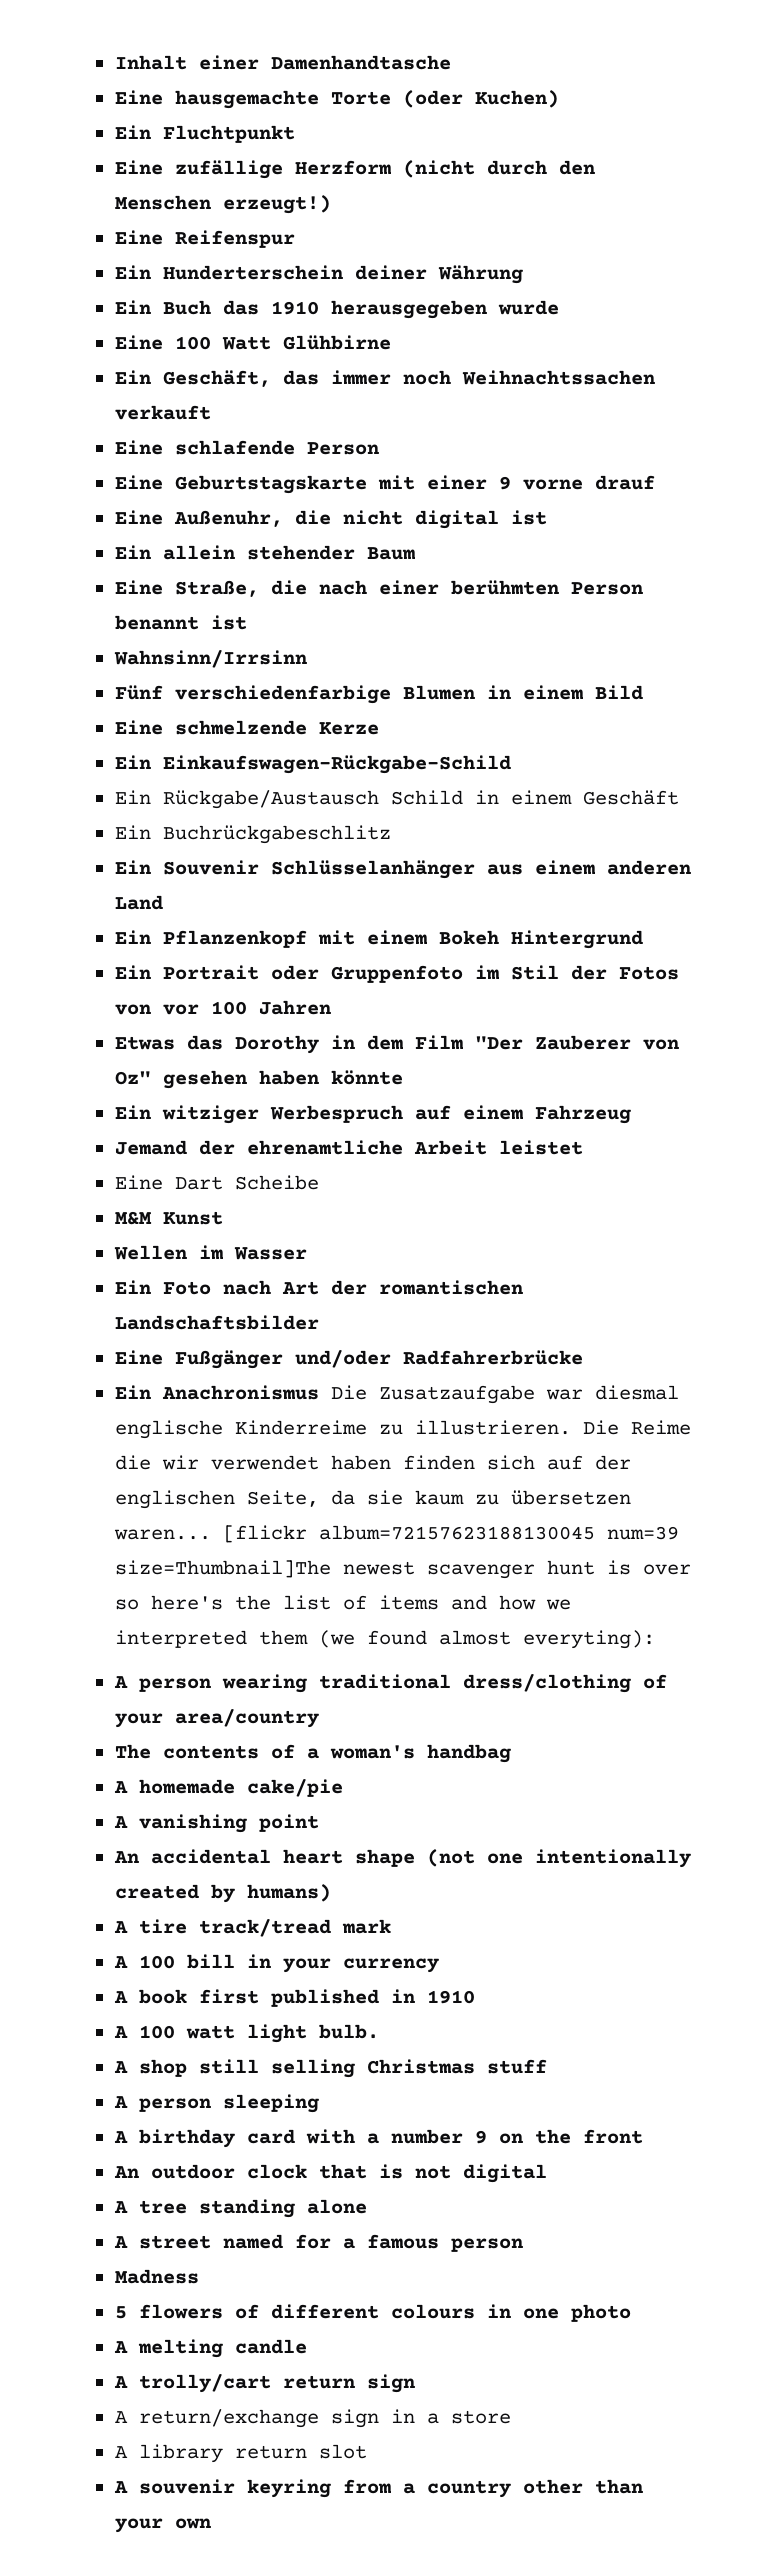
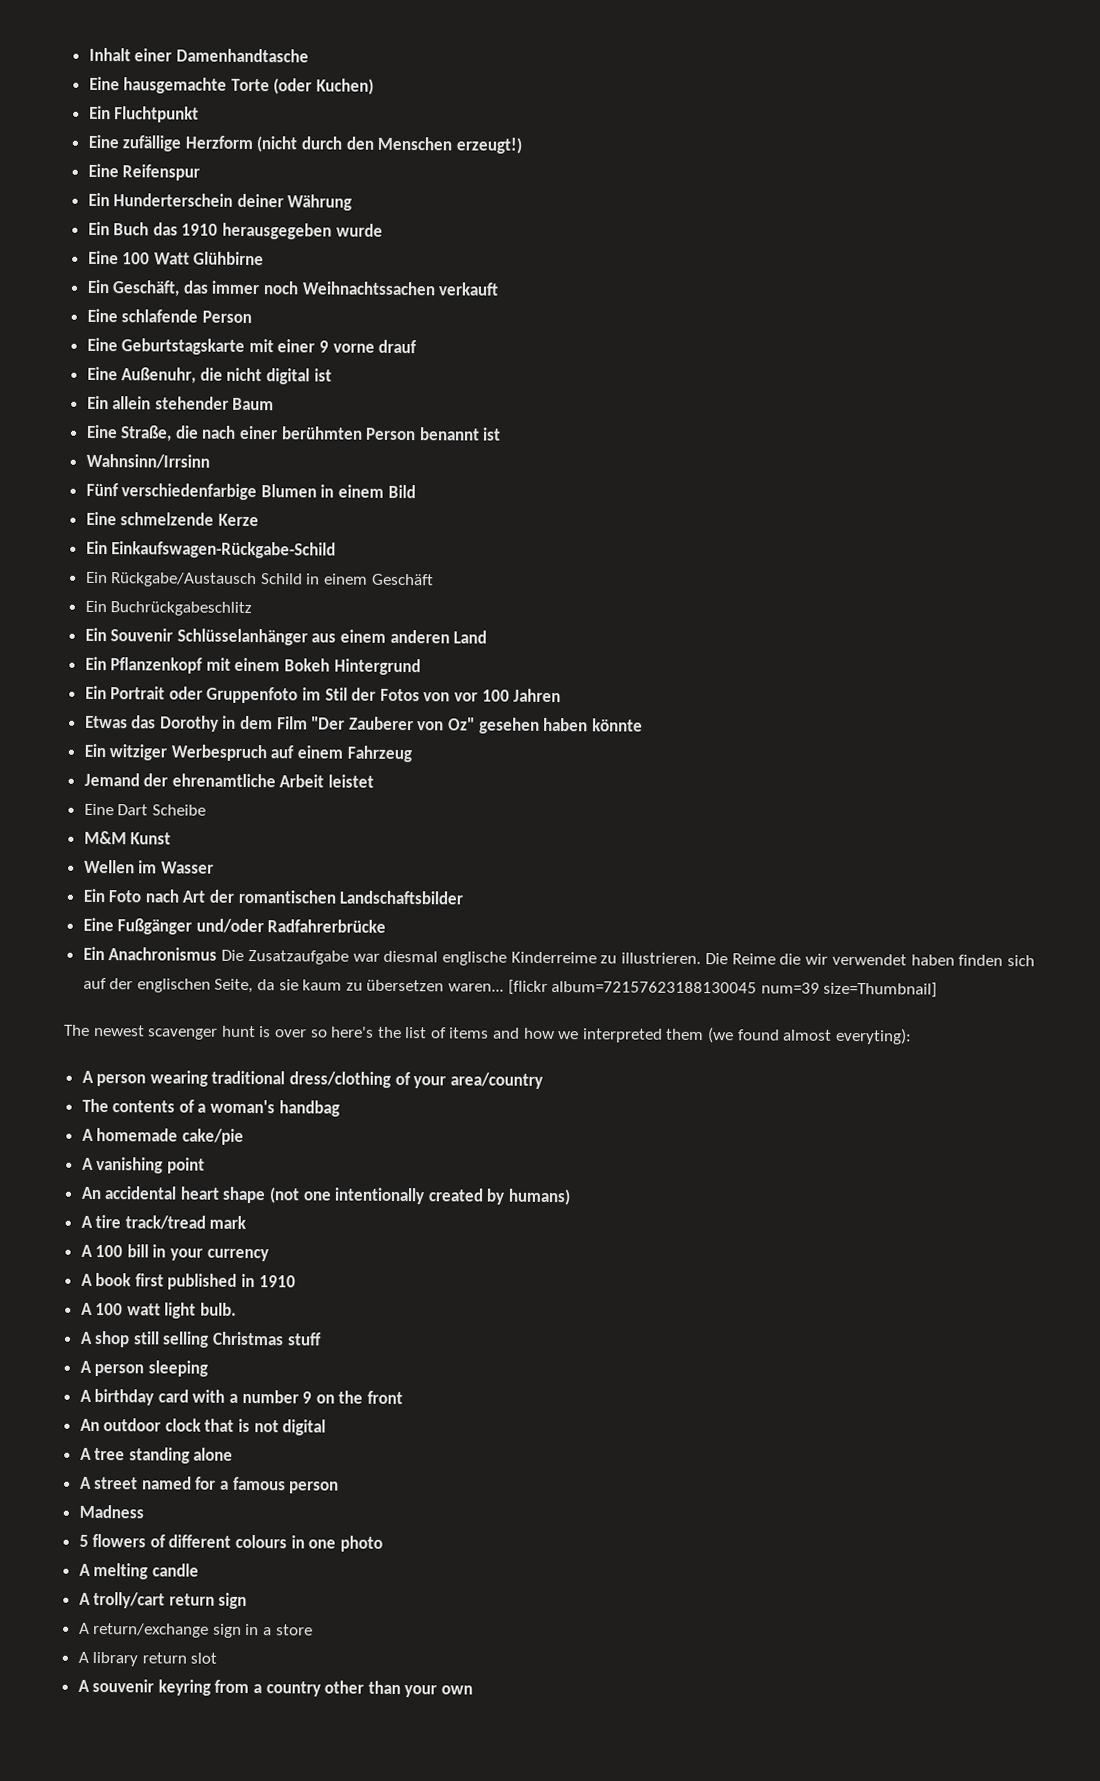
[114,1560,331,1578] size=Thumbnail]The -> [823,981,938,998] [64,1024,90,1036] size=Thumbnail] // The

